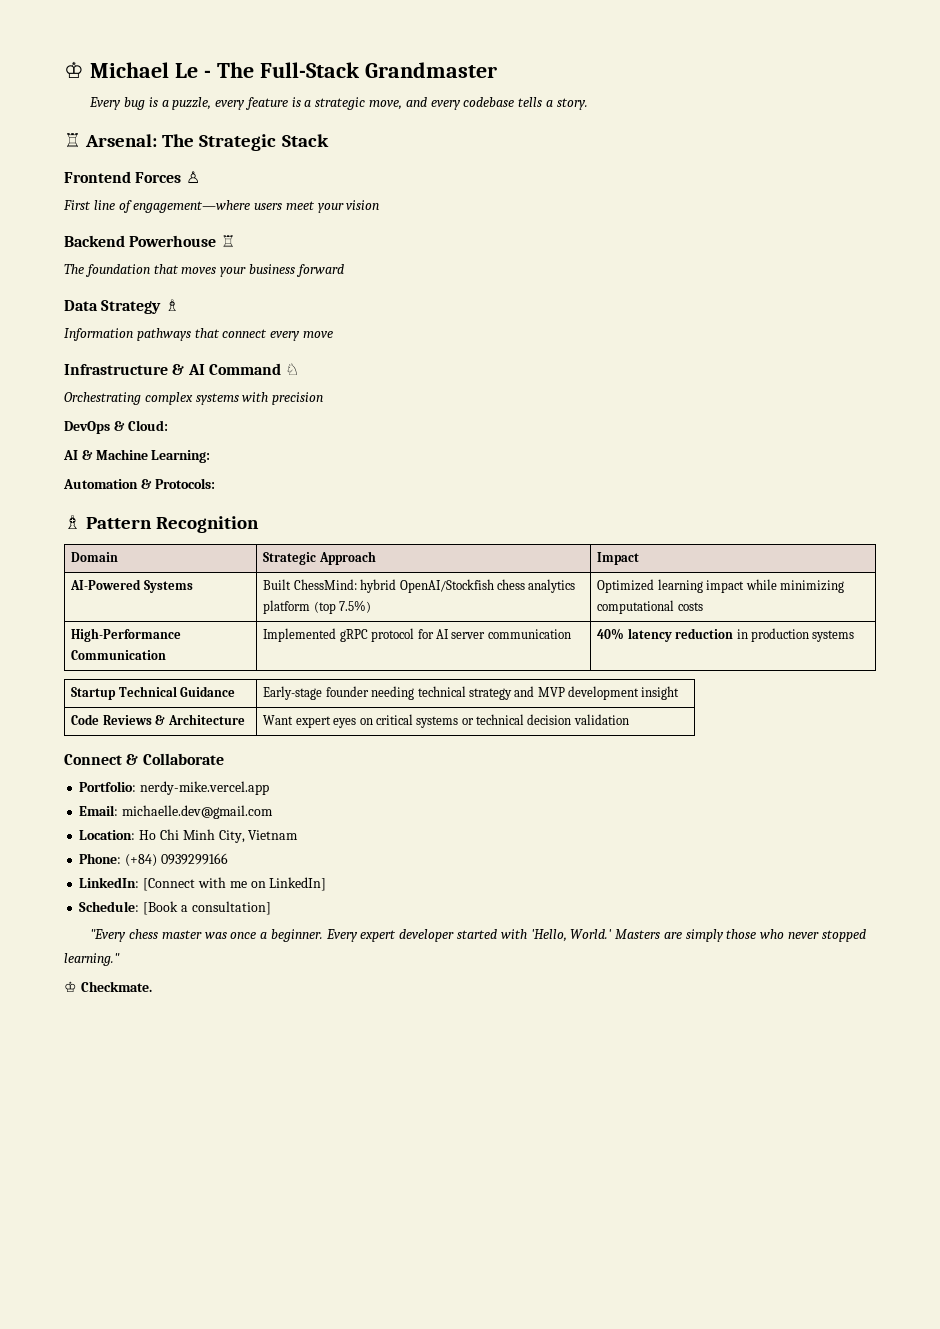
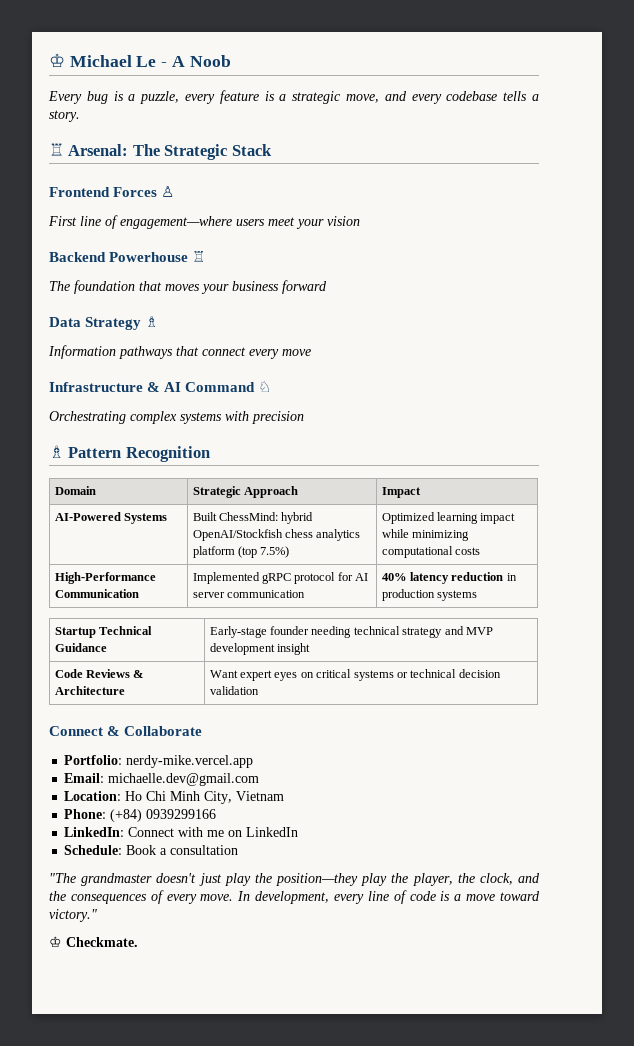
[216,62,497,78] The Full-Stack Grandmaster -> [171,55,231,67] A Noob
[64,420,168,434] [63,449,211,463] [63,478,215,489] // DevOps & Cloud: // AI & Machine Learning: // Automation & Protocols: -> (304, 417) none
[143,878,196,891] [Connect -> [128,827,175,837] Connect
[269,877,327,891] LinkedIn] -> [246,827,299,837] LinkedIn
[143,901,271,915] [90,929,866,942] [64,953,120,966] [Book a consultation] // "Every chess master was once a beginner. Every expert developer started with 'Hello, World.' Masters are simply those who never stopped learning." -> [126,845,239,855] [49,873,540,886] [49,890,540,904] [49,909,97,922] Book a consultation // "The grandmaster doesn't just play the position—they play the player, the clock, and the consequences of every move. In development, every line of code is a move toward victory."

